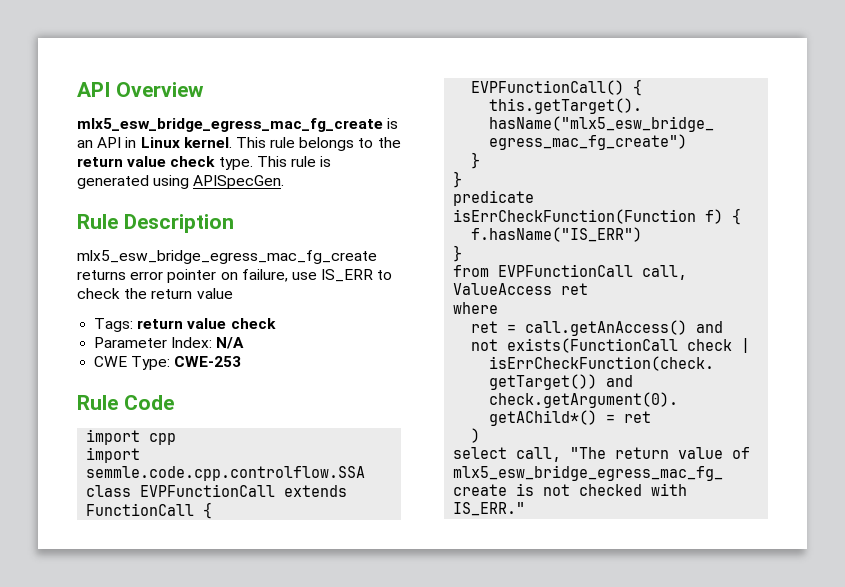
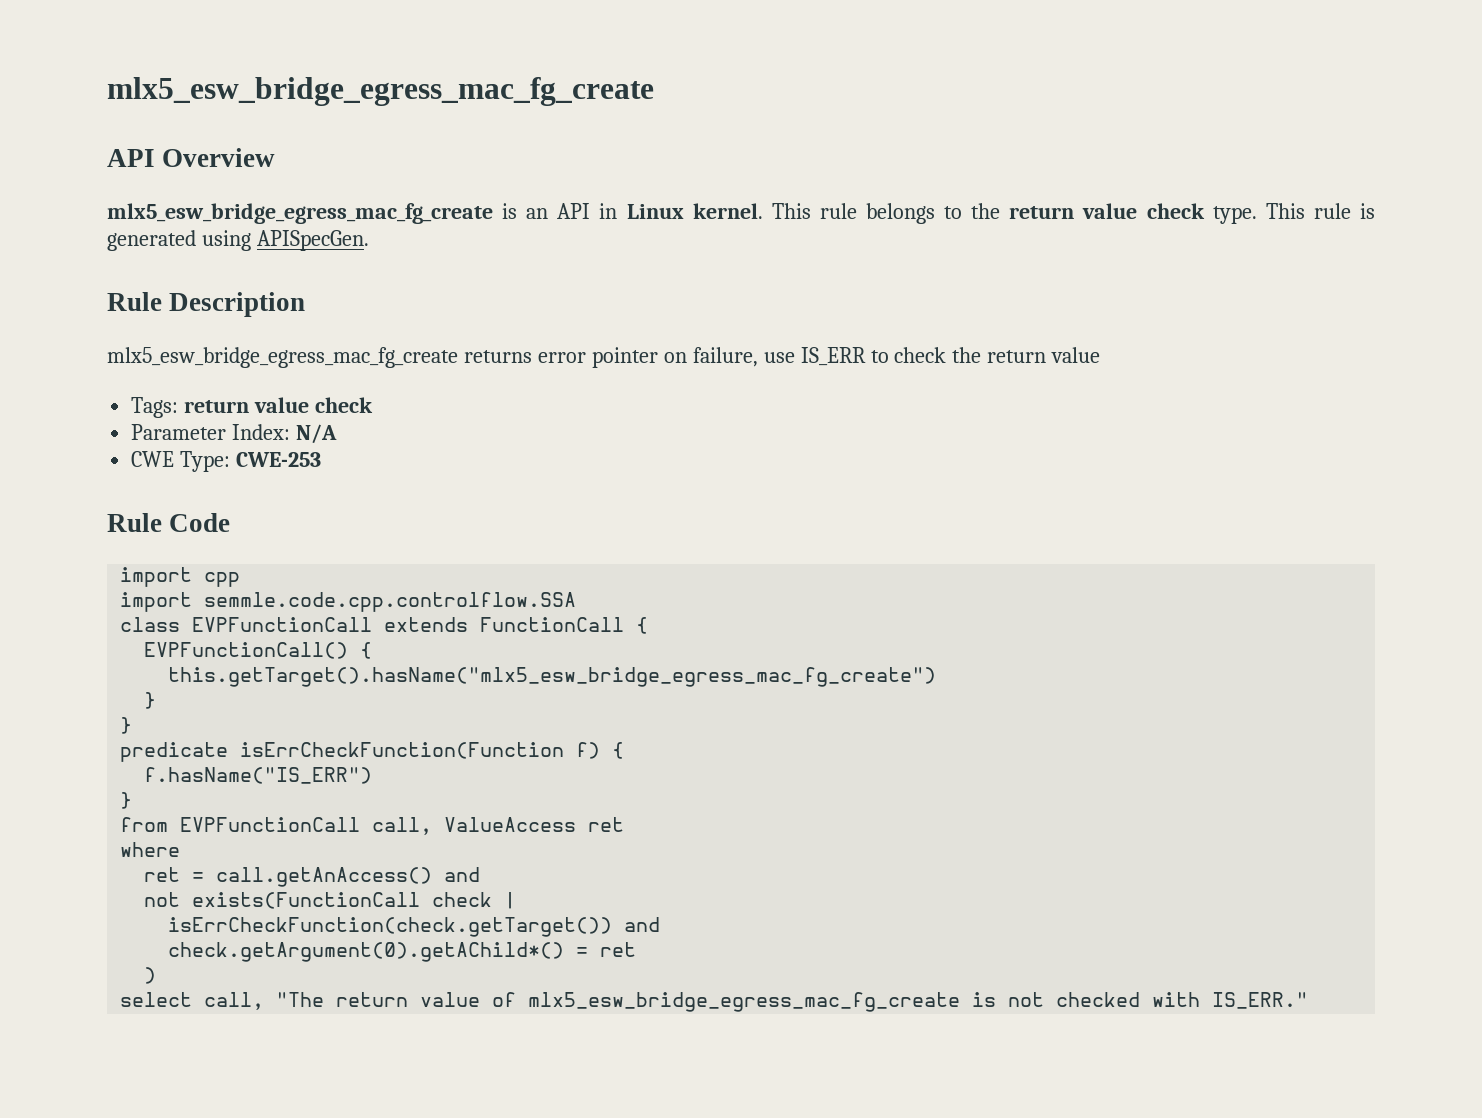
(77, 89) none -> [107,77,654,106] mlx5_esw_bridge_egress_mac_fg_create //

